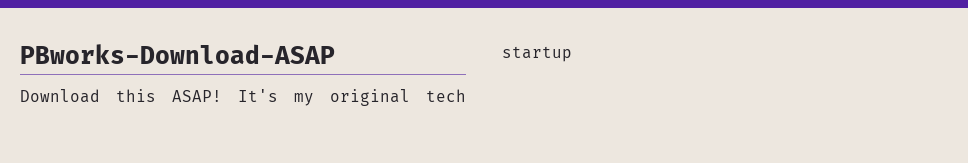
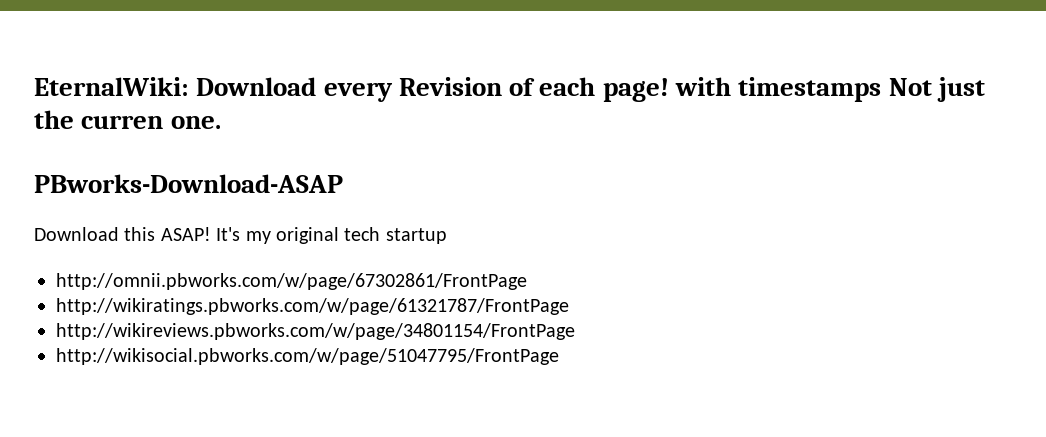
(20, 54) none -> [34,77,985,102] [34,110,221,129] EternalWiki: Download every Revision of each page! with timestamps Not just the curren one. //
(572, 54) none -> [56,273,527,290] [56,298,569,315] [56,323,575,340] [56,348,559,365] // http://omnii.pbworks.com/w/page/67302861/FrontPage // http://wikiratings.pbworks.com/w/page/61321787/FrontPage // http://wikireviews.pbworks.com/w/page/34801154/FrontPage // http://wikisocial.pbworks.com/w/page/51047795/FrontPage

